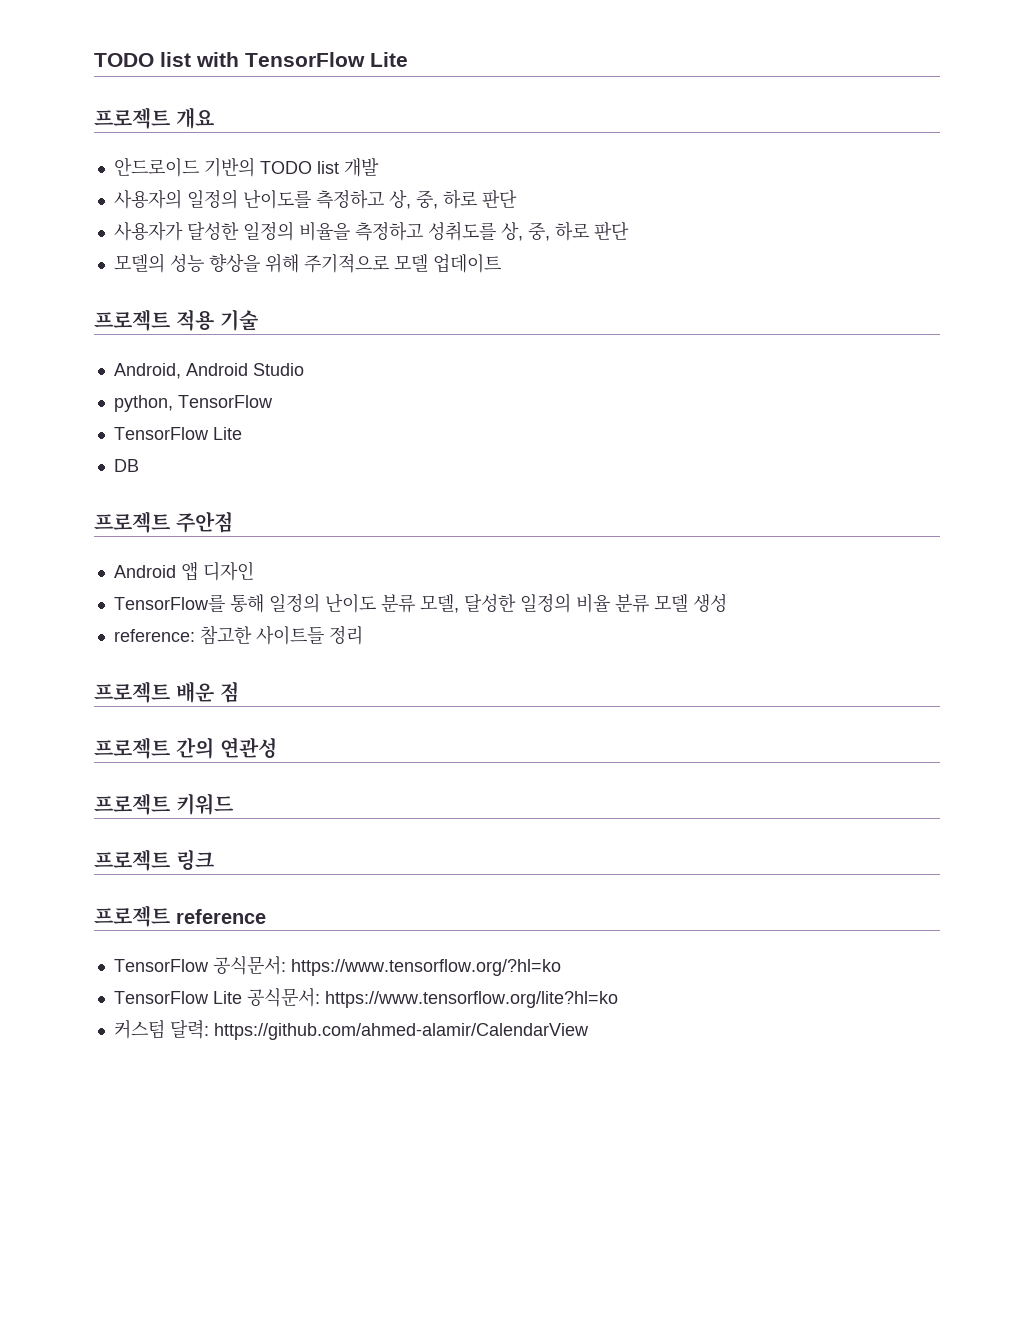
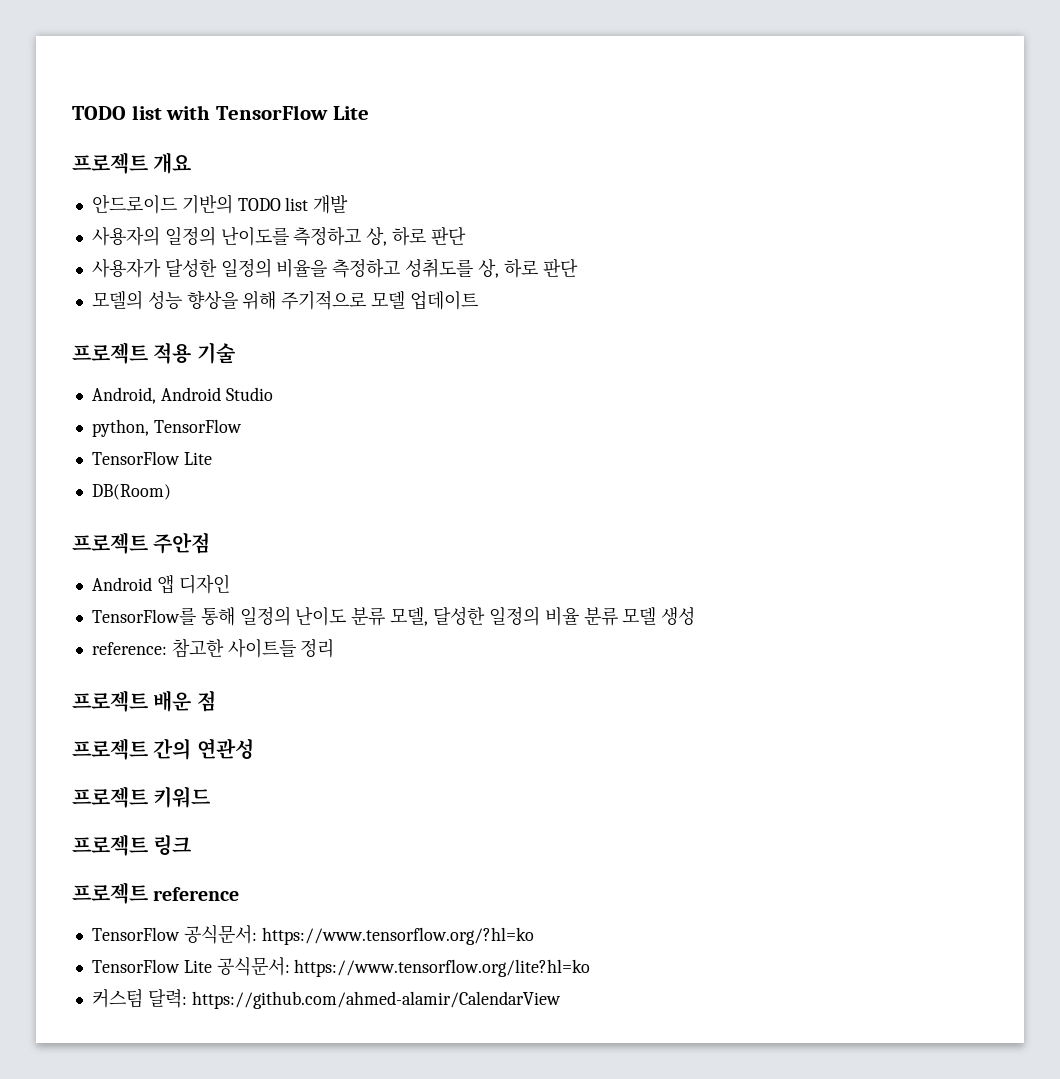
[415,190,438,209] 중, -> (388, 236) none
[527,222,550,241] 중, -> (499, 268) none
[113,459,139,472] DB -> [91,484,171,500] DB(Room)

